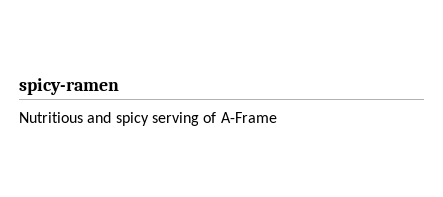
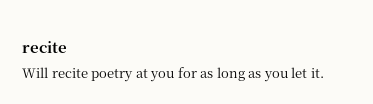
[19,78,119,95] [19,112,277,126] spicy-ramen // Nutritious and spicy serving of A-Frame -> [22,41,67,53] [22,67,324,82] recite // Will recite poetry at you for as long as you let it.

